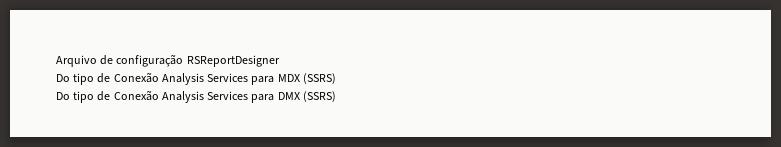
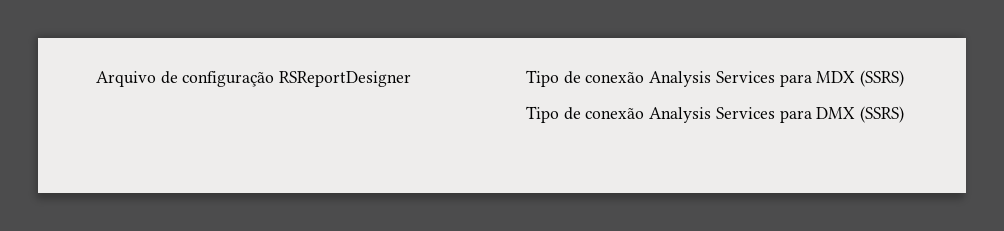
[56,72,159,85] Do tipo de Conexão -> [526,70,645,87] Tipo de conexão
[56,90,159,103] Do tipo de Conexão -> [526,106,645,123] Tipo de conexão

